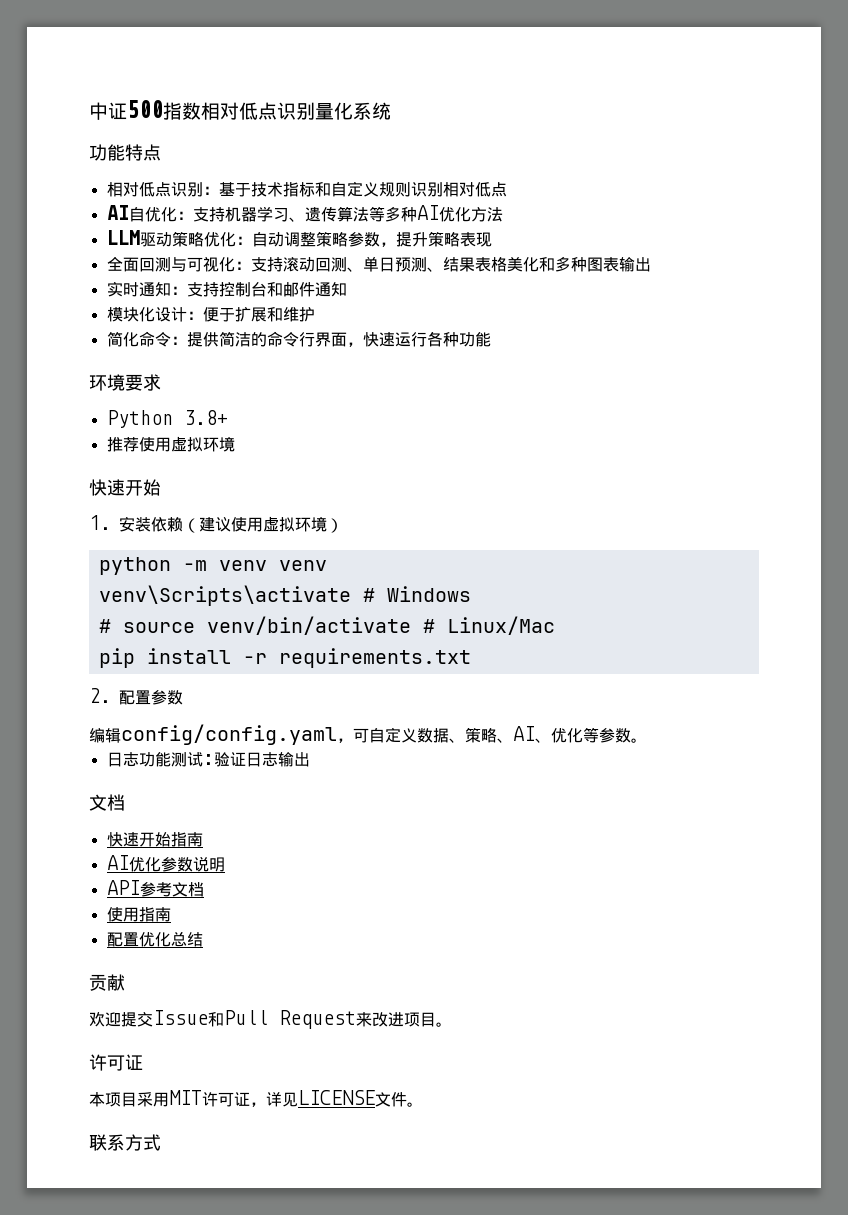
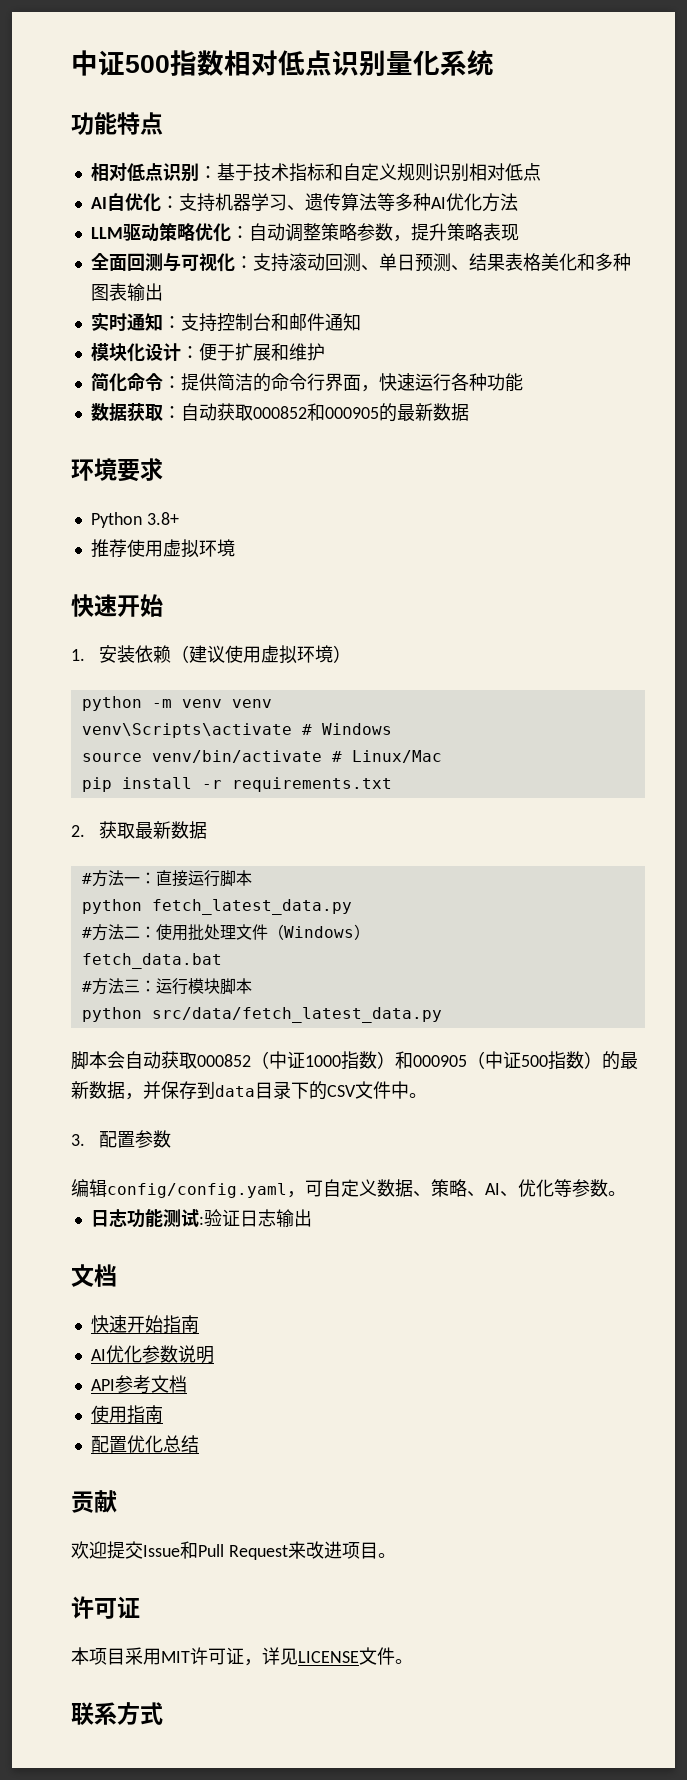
(491, 339) none -> [90,402,469,422] // 数据获取：自动获取000852和000905的最新数据
[98,619,111,633] # -> (392, 729) none
(111, 695) none -> [98,821,207,839] [81,870,252,887] [81,899,352,915] [81,924,370,941] [81,953,222,969] [81,978,252,995] [81,1007,442,1023] [71,1051,638,1070] [71,1081,427,1100] [71,1134,85,1146] 获取最新数据 // #方法一：直接运行脚本 // python fetch_latest_data.py // #方法二：使用批处理文件（Windows） // fetch_data.bat // #方法三：运行模块脚本 // python src/data/fetch_latest_data.py // 脚本会自动获取000852（中证1000指数）和000905（中证500指数）的最新数据，并保存到data目录下的CSV文件中。 // 3.

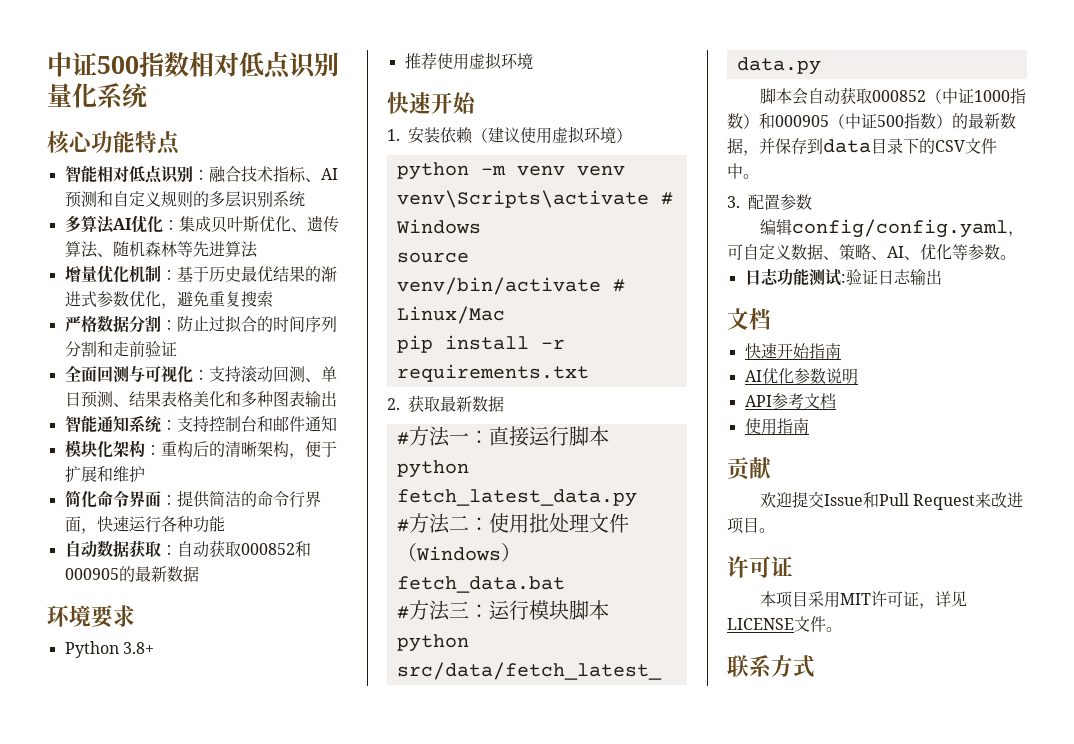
(494, 63) none -> [47,131,94,155] 核心
(163, 123) none -> [64,166,97,183] 智能
[216,163,253,181] 基于 -> [208,166,241,183] 融合
(325, 172) none -> [304,168,338,182] [64,191,97,208] 、AI预测
[432,163,541,182] [90,193,518,212] [90,223,519,242] 识别相对低点 // AI自优化：支持机器学习、遗传算法等多种AI优化方法 // LLM驱动策略优化：自动调整策略参数，提升策略表现 -> [192,191,305,208] [64,215,339,234] [64,241,258,258] [64,265,337,283] [64,290,273,309] [64,315,337,333] [64,341,177,357] 的多层识别系统 // 多算法AI优化：集成贝叶斯优化、遗传算法、随机森林等先进算法 // 增量优化机制：基于历史最优结果的渐进式参数优化，避免重复搜索 // 严格数据分割：防止过拟合的时间序列分割和走前验证
[90,312,163,332] 实时通知 -> [64,415,162,433] 智能通知系统
[144,343,199,361] 设计： -> [112,440,305,459] 架构：重构后的清晰架构，
(163, 382) none -> [128,491,161,507] 界面
(523, 382) none -> [64,540,97,558] 自动
[90,1435,199,1453] // 配置优化总结 -> (809, 426) none

